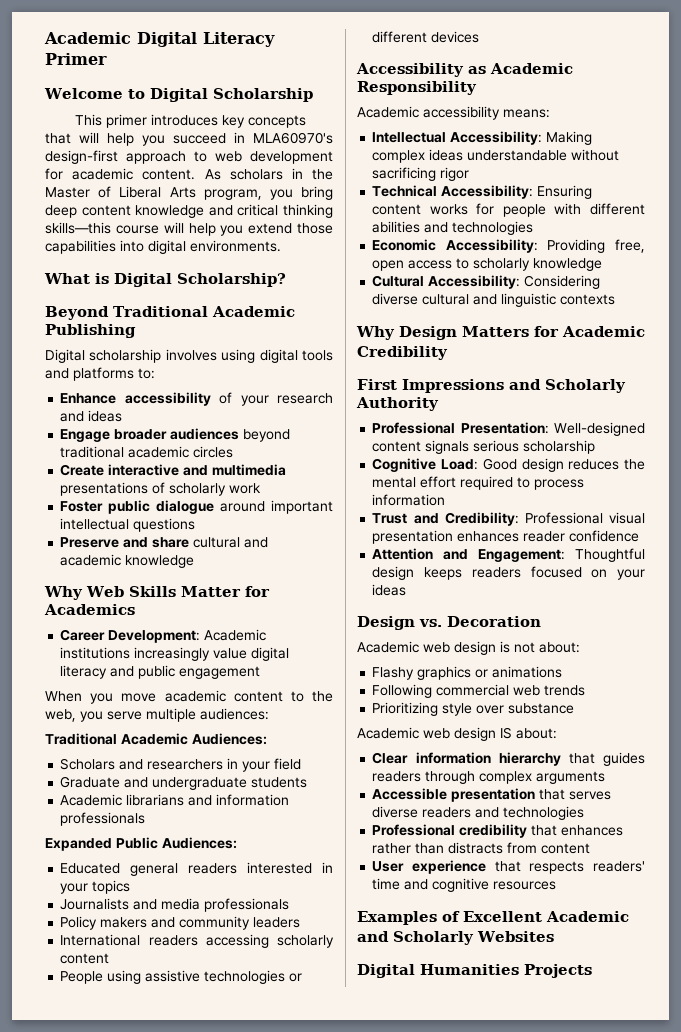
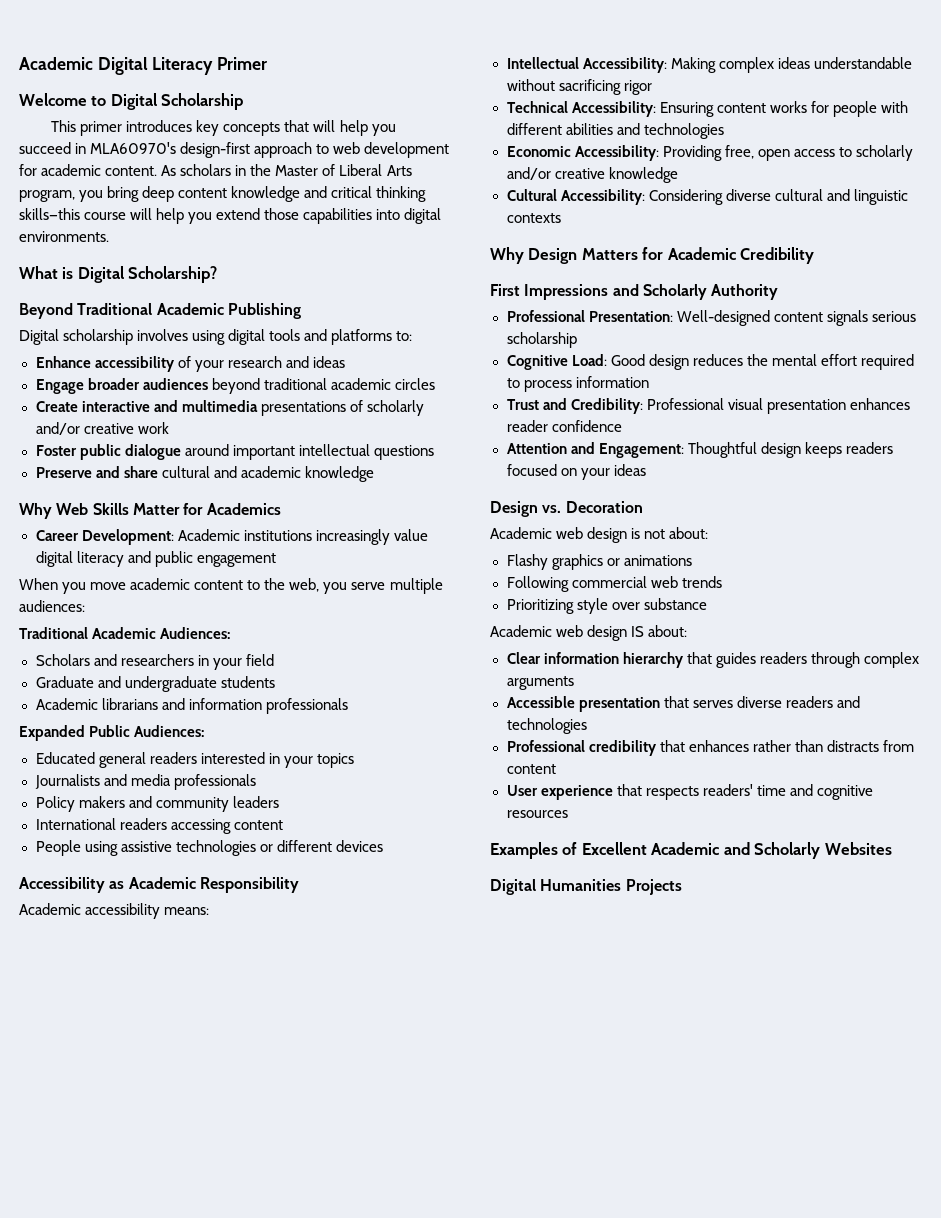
(227, 489) none -> [35,422,134,435] and/or creative
[277,935,335,948] scholarly -> (231, 826) none
(531, 264) none -> [506,167,605,180] and/or creative

